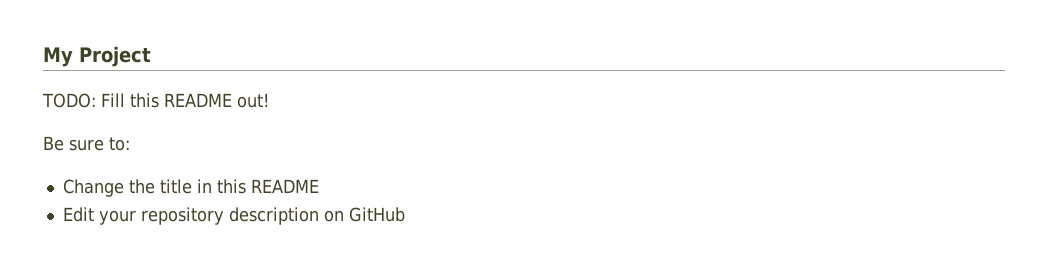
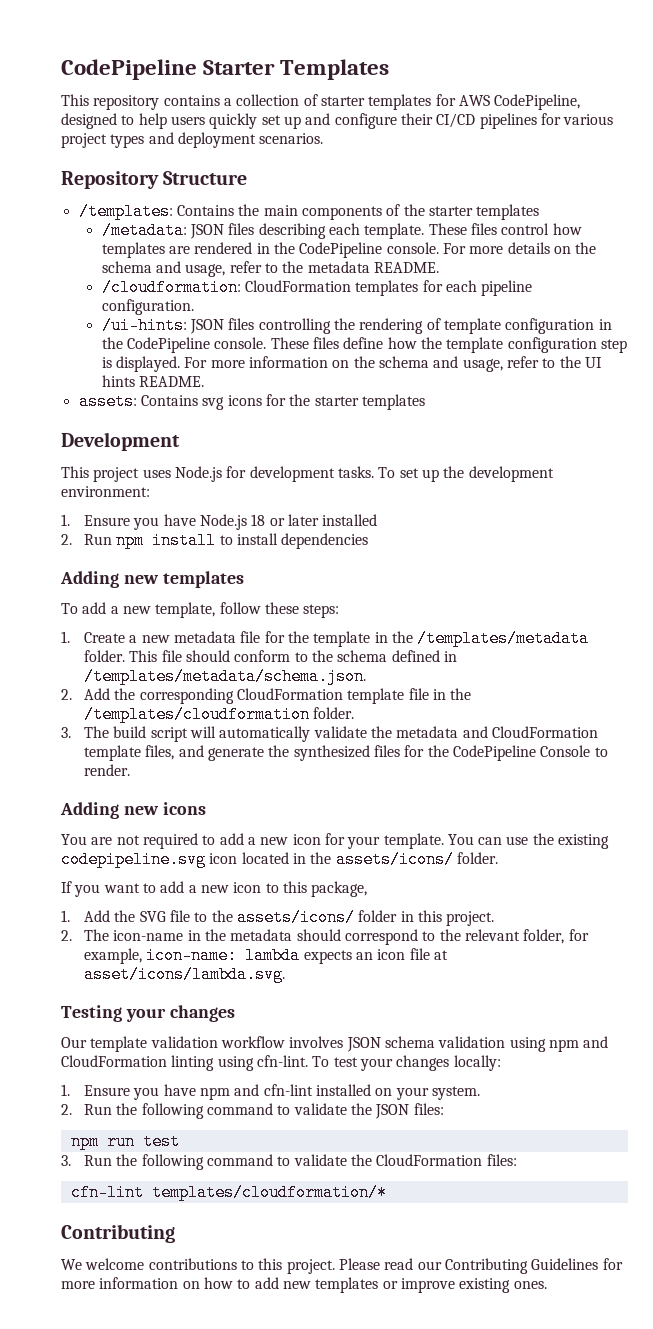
[43,46,151,67] [42,93,269,108] [43,136,130,151] [62,179,319,197] [62,207,405,225] My Project // TODO: Fill this README out! // Be sure to: // Change the title in this README // Edit your repository description on GitHub -> [61,59,390,80] [61,94,581,110] [61,113,614,129] [61,132,324,148] [61,171,248,189] [78,203,540,220] [101,222,582,239] [101,242,597,258] [101,261,439,277] [101,279,533,296] [101,299,194,315] [101,317,612,334] [101,337,627,353] [101,356,602,372] [101,375,204,387] [78,393,425,410] [61,432,180,451] [61,466,554,482] [61,486,150,497] [61,514,378,530] [61,532,369,549] [60,571,244,588] [61,602,340,618] [61,630,590,647] [84,650,457,662] [84,668,367,685] [61,688,472,704] [84,706,355,723] [61,726,598,742] [84,745,608,761] [84,764,131,776] [60,802,206,819] [61,833,610,849] [61,851,498,868] [61,881,368,897] [61,909,495,926] [61,929,589,945] [84,947,448,964] [84,966,286,983] [61,1005,235,1022] [61,1036,609,1052] [61,1055,501,1071] [61,1084,480,1100] [61,1103,444,1119] [70,1133,180,1150] [61,1154,517,1170] [70,1184,387,1201] [61,1224,175,1243] [61,1258,623,1274] [61,1277,547,1293] CodePipeline Starter Templates // This repository contains a collection of starter templates for AWS CodePipeline, designed to help users quickly set up and configure their CI/CD pipelines for various project types and deployment scenarios. // Repository Structure // /templates: Contains the main components of the starter templates // /metadata: JSON files describing each template. These files control how templates are rendered in the CodePipeline console. For more details on the schema and usage, refer to the metadata README. // /cloudformation: CloudFormation templates for each pipeline configuration. // /ui-hints: JSON files controlling the rendering of template configuration in the CodePipeline console. These files define how the template configuration step is displayed. For more information on the schema and usage, refer to the UI hints README. // assets: Contains svg icons for the starter templates // Development // This project uses Node.js for development tasks. To set up the development environment: // 1. Ensure you have Node.js 18 or later installed // 2. Run npm install to install dependencies // Adding new templates // To add a new template, follow these steps: // 1. Create a new metadata file for the template in the /templates/metadata folder. This file should conform to the schema defined in /templates/metadata/schema.json. // 2. Add the corresponding CloudFormation template file in the /templates/cloudformation folder. // 3. The build script will automatically validate the metadata and CloudFormation template files, and generate the synthesized files for the CodePipeline Console to render. // Adding new icons // You are not required to add a new icon for your template. You can use the existing codepipeline.svg icon located in the assets/icons/ folder. // If you want to add a new icon to this package, // 1. Add the SVG file to the assets/icons/ folder in this project. // 2. The icon-name in the metadata should correspond to the relevant folder, for example, icon-name: lambda expects an icon file at asset/icons/lambda.svg. // Testing your changes // Our template validation workflow involves JSON schema validation using npm and CloudFormation linting using cfn-lint. To test your changes locally: // 1. Ensure you have npm and cfn-lint installed on your system. // 2. Run the following command to validate the JSON files: // npm run test // 3. Run the following command to validate the CloudFormation files: // cfn-lint templates/cloudformation/* // Contributing // We welcome contributions to this project. Please read our Contributing Guidelines for more information on how to add new templates or improve existing ones.

